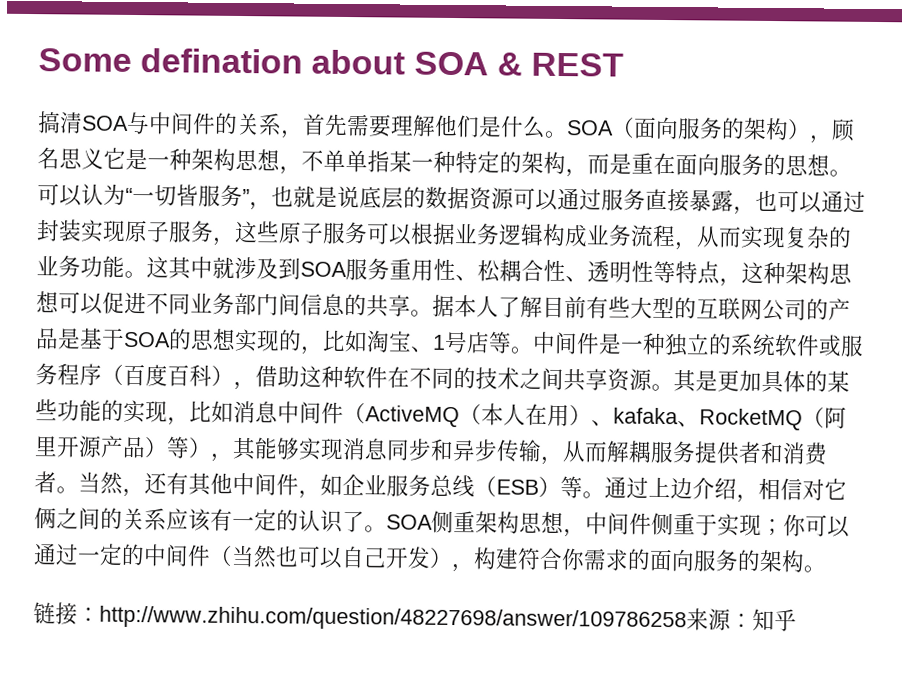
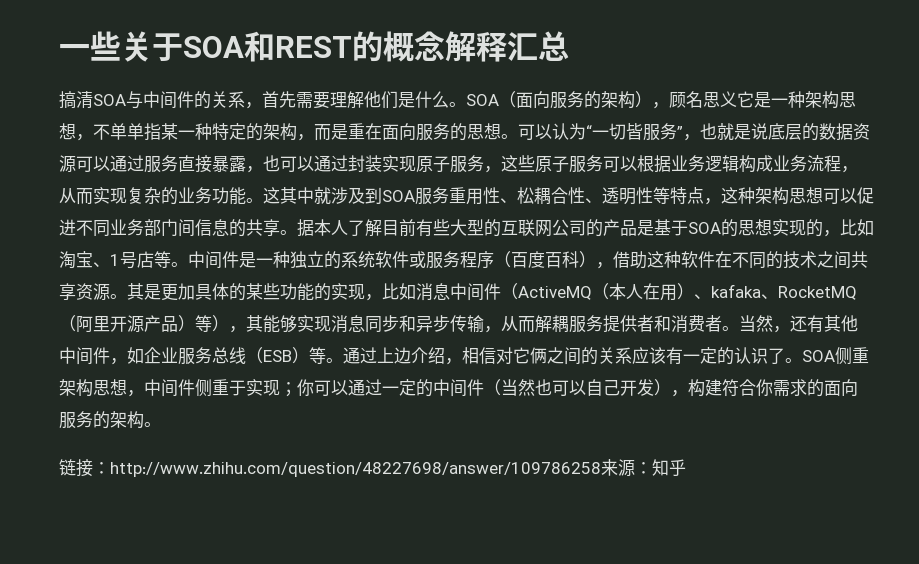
[38,48,624,77] Some defination about SOA & REST -> [59,31,569,62] 一些关于SOA和REST的概念解释汇总

